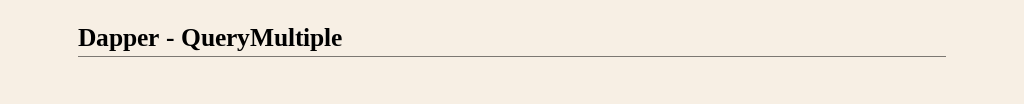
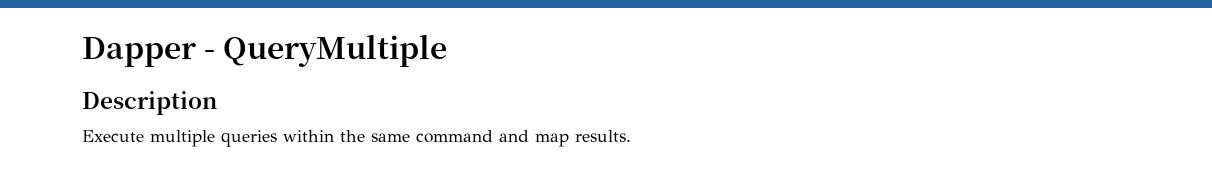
(342, 39) none -> [82,91,217,115] [82,130,631,147] // Description // Execute multiple queries within the same command and map results.

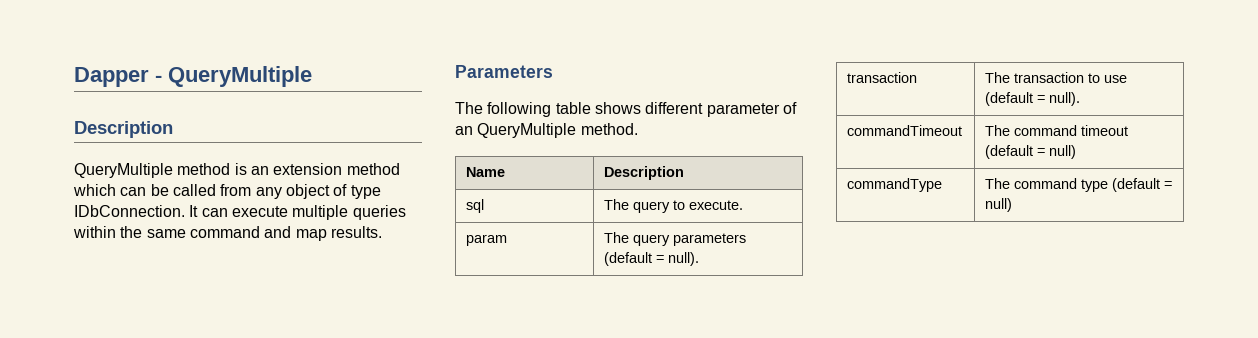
[82,130,144,142] Execute -> [74,163,400,178] [73,184,381,199] [74,205,288,217] QueryMultiple method is an extension method which can be called from any object of type IDbConnection. It can execute
(631, 136) none -> [455,65,553,78] [455,102,797,117] [455,123,638,138] [466,167,506,177] [604,166,685,180] [466,199,485,213] [604,199,744,213] [466,234,508,246] [604,232,747,246] [604,252,700,266] [847,72,918,83] [985,72,1128,83] [985,92,1081,106] [847,125,963,136] [985,125,1129,136] [985,145,1077,159] [847,178,943,192] [985,178,1173,192] [985,198,1013,212] // Parameters // The following table shows different parameter of an QueryMultiple method. // Name | Description // sql | The query to execute. // param | The query parameters (default = null). // transaction | The transaction to use (default = null). // commandTimeout | The command timeout (default = null) // commandType | The command type (default = null)

